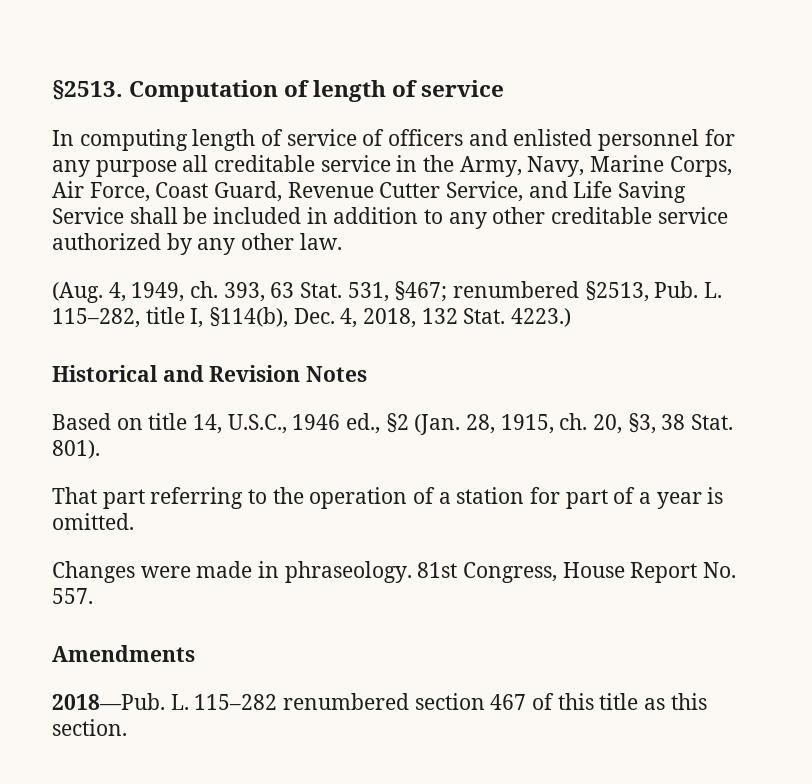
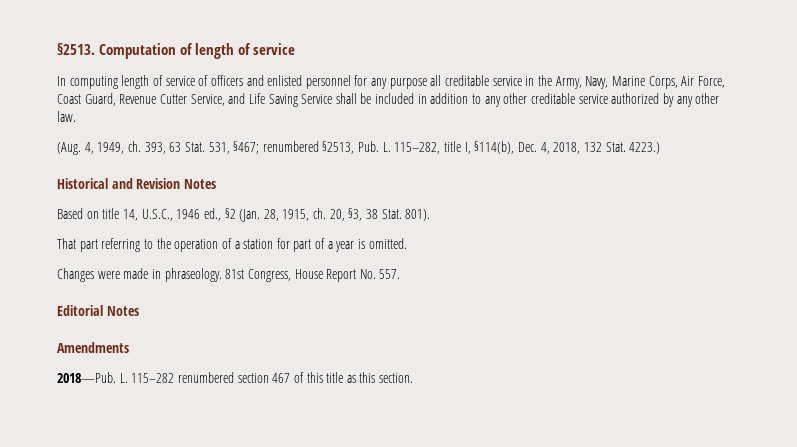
(93, 596) none -> [57,305,139,316] // Editorial Notes

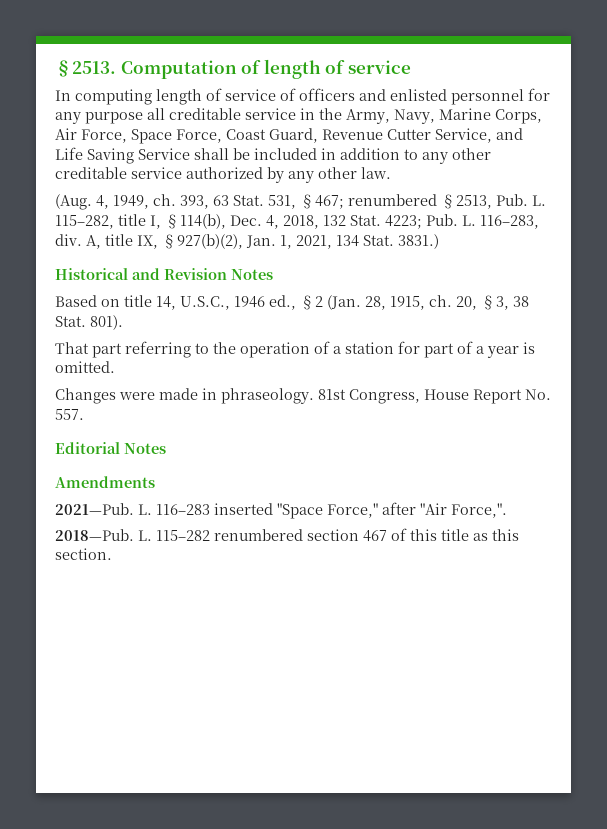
(725, 82) none -> [131,129,222,144] Space Force,
[629,142,661,154] 4223.) -> [385,214,539,229] [55,234,439,249] 4223; Pub. L. 116–283, div. A, title IX, §927(b)(2), Jan. 1, 2021, 134 Stat. 3831.)
(129, 347) none -> [55,502,507,519] // 2021—Pub. L. 116–283 inserted "Space Force," after "Air Force,".

